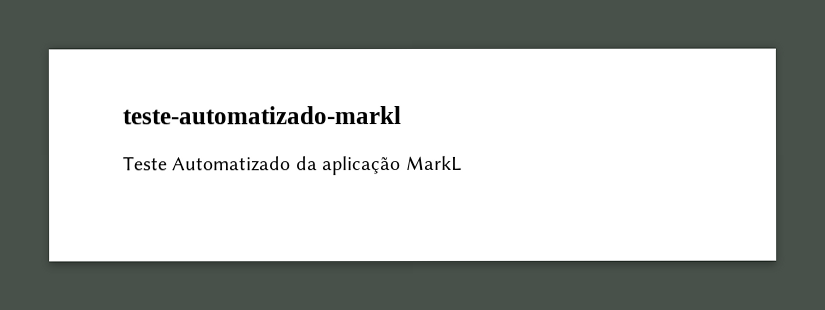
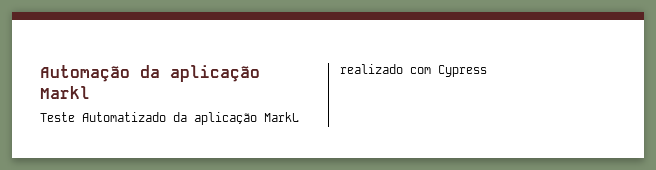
[122,106,401,125] teste-automatizado-markl -> [40,65,260,82] [40,86,90,99] Automação da aplicação Markl
(462, 163) none -> [340,64,487,77] realizado com Cypress

